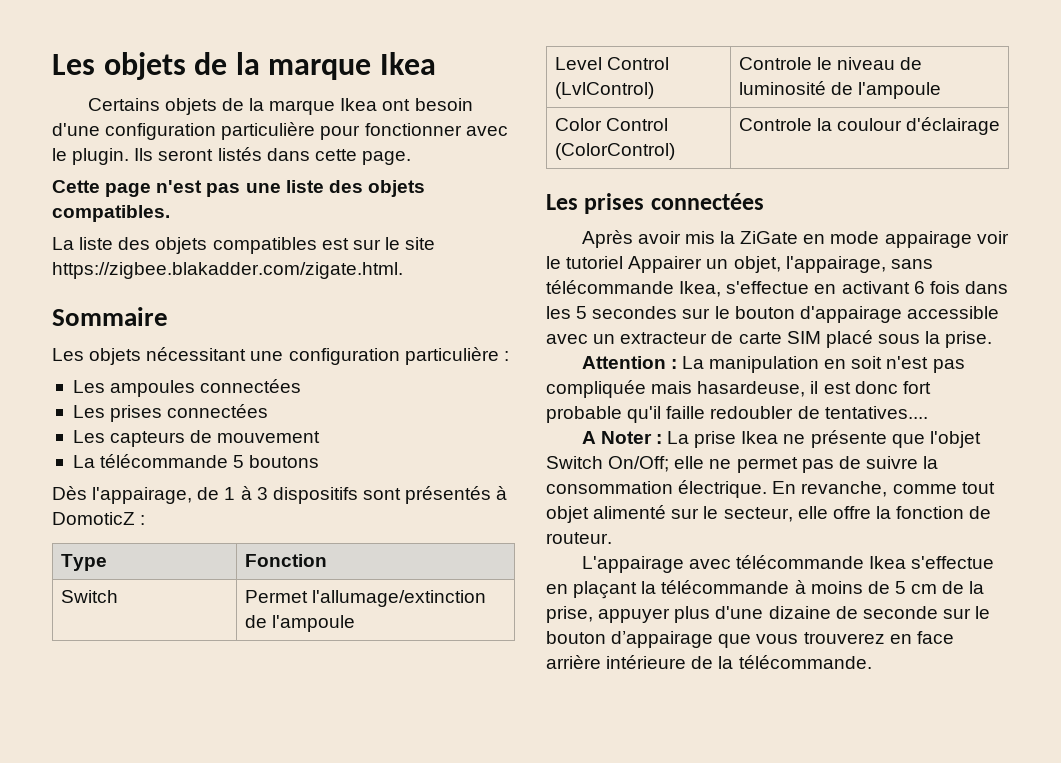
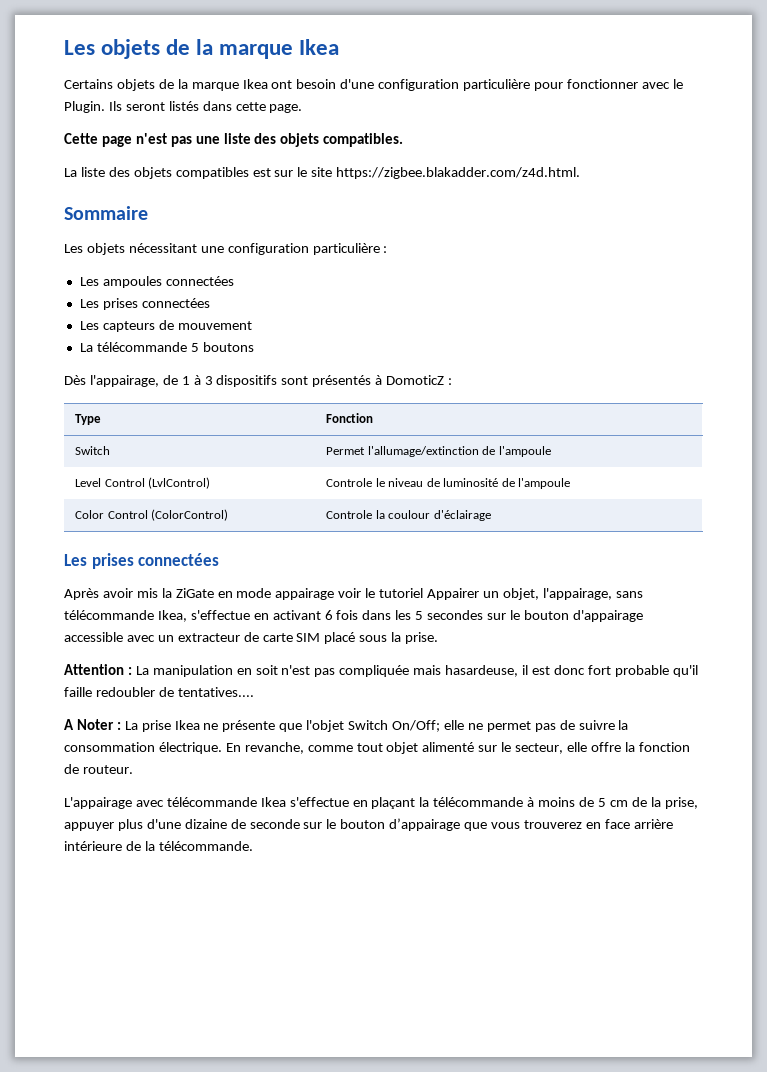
[72,148,130,165] plugin. -> [64,101,105,113] Plugin.
[52,262,403,279] https://zigbee.blakadder.com/zigate.html. -> [336,167,581,179] https://zigbee.blakadder.com/z4d.html.

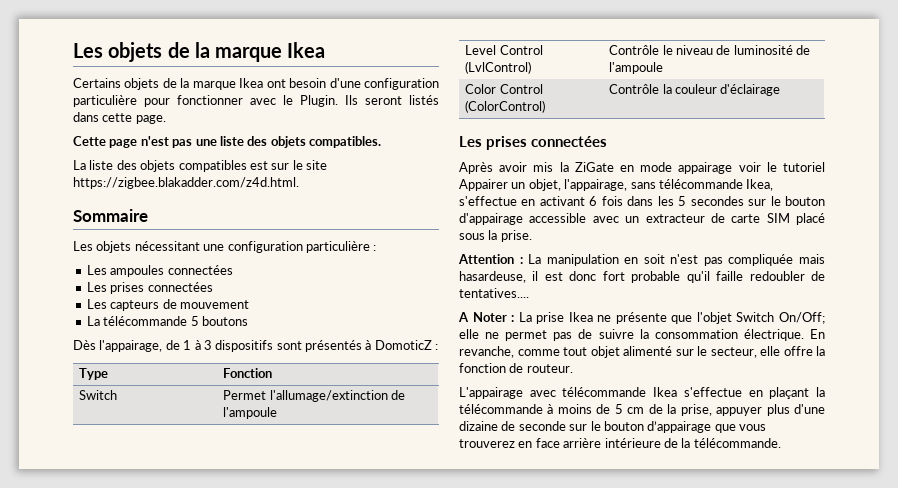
[326,478,373,487] Controle -> [609,45,660,55] Contrôle
[326,510,431,519] Controle la coulour -> [609,84,717,94] Contrôle la couleur

